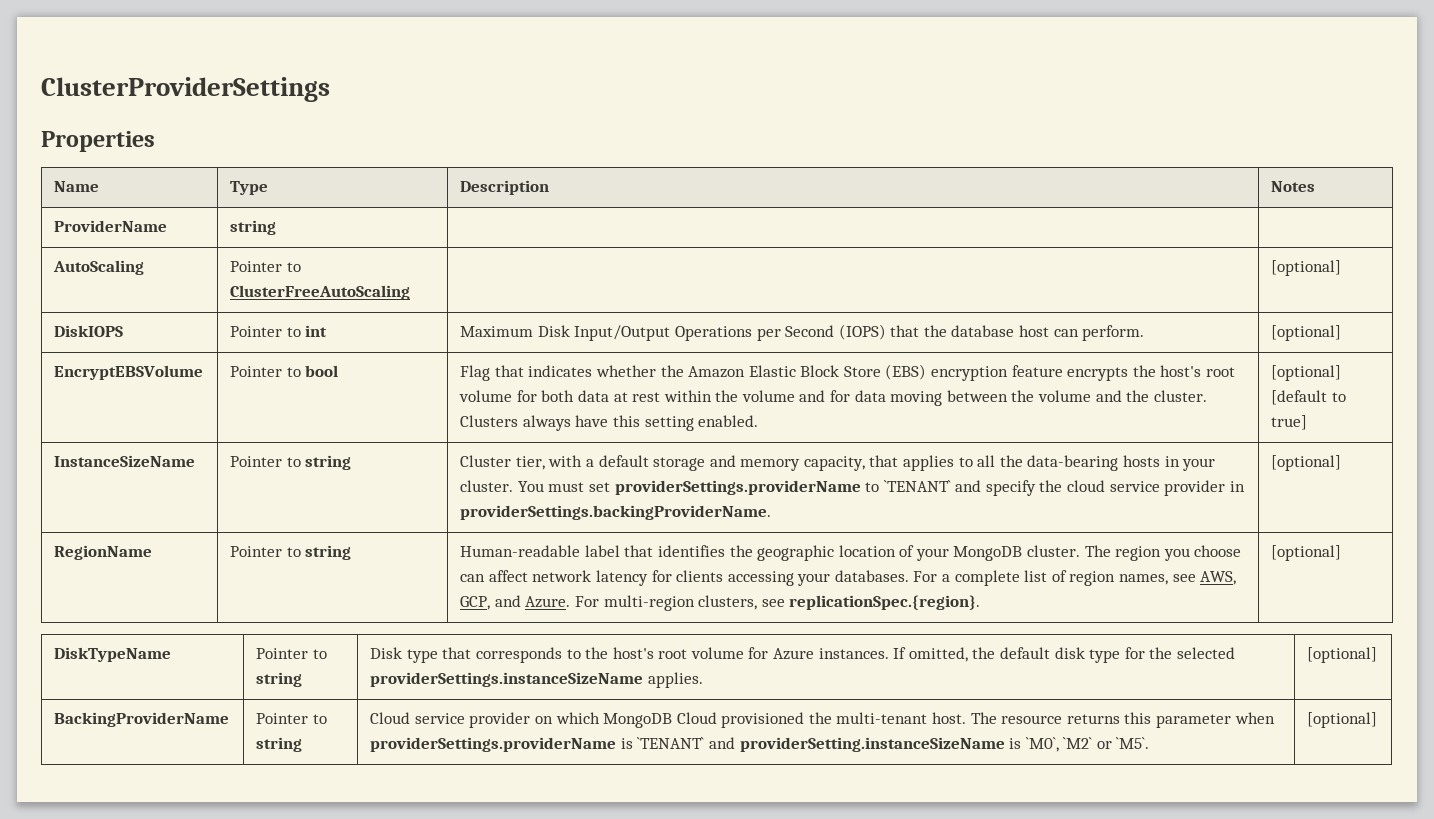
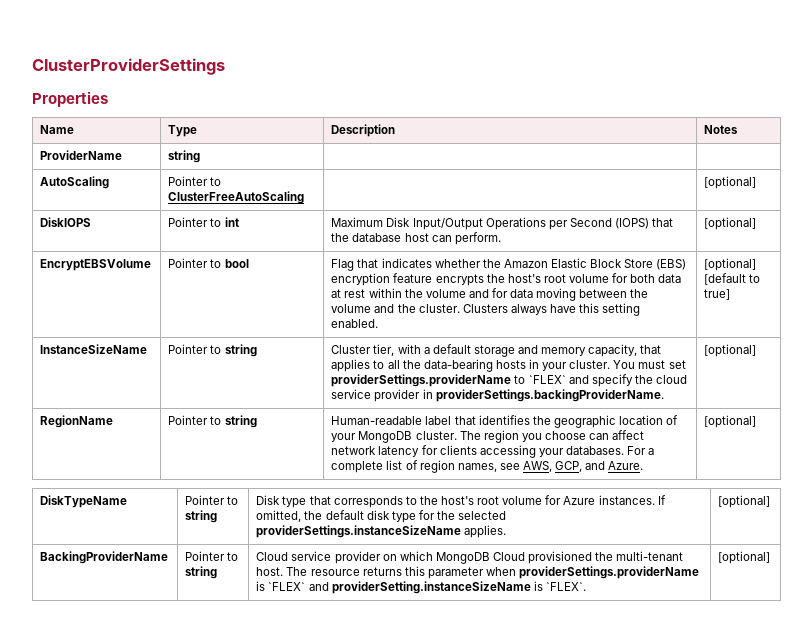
[883,480,951,492] `TENANT` -> [528,375,566,384] `FLEX`
[574,595,981,611] For multi-region clusters, see replicationSpec.{region}. -> (644, 465) none
[637,737,705,749] `TENANT` -> [268,582,306,591] `FLEX`
[1025,737,1150,752] `M0`, `M2` or `M5`. -> [545,582,586,591] `FLEX`.

